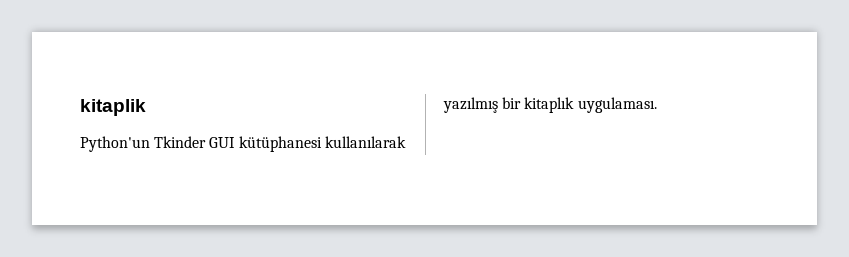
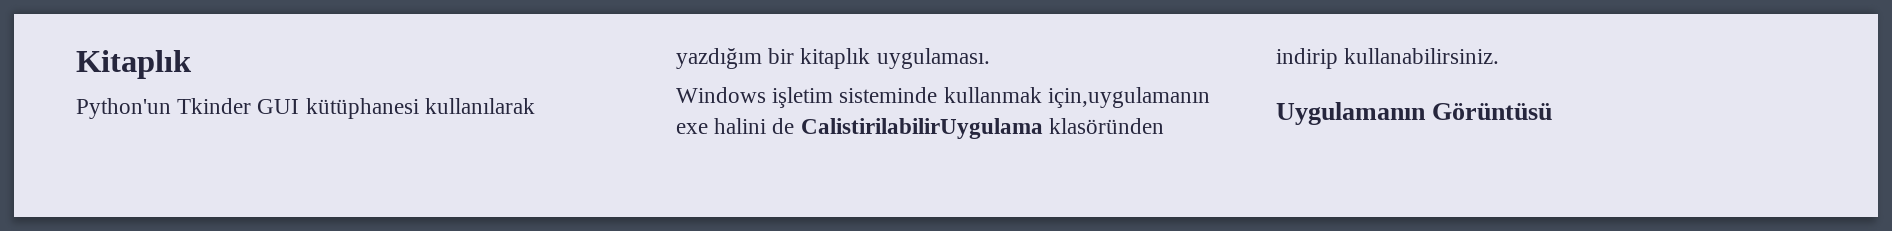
[80,99,146,116] kitaplik -> [76,50,192,79] Kitaplık
[443,97,498,113] yazılmış -> [676,48,762,69] yazdığım
(657, 105) none -> [676,87,1210,108] [676,118,1164,139] [1276,48,1500,69] [1276,102,1553,125] // Windows işletim sisteminde kullanmak için,uygulamanın exe halini de CalistirilabilirUygulama klasöründen indirip kullanabilirsiniz. // Uygulamanın Görüntüsü

